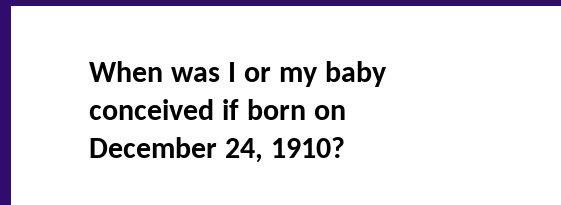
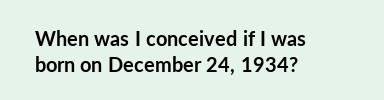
[243,61,387,87] [89,99,239,120] or my baby conceived if -> [146,30,307,46] conceived if I was
[270,137,345,158] 1910? -> [240,57,298,72] 1934?

